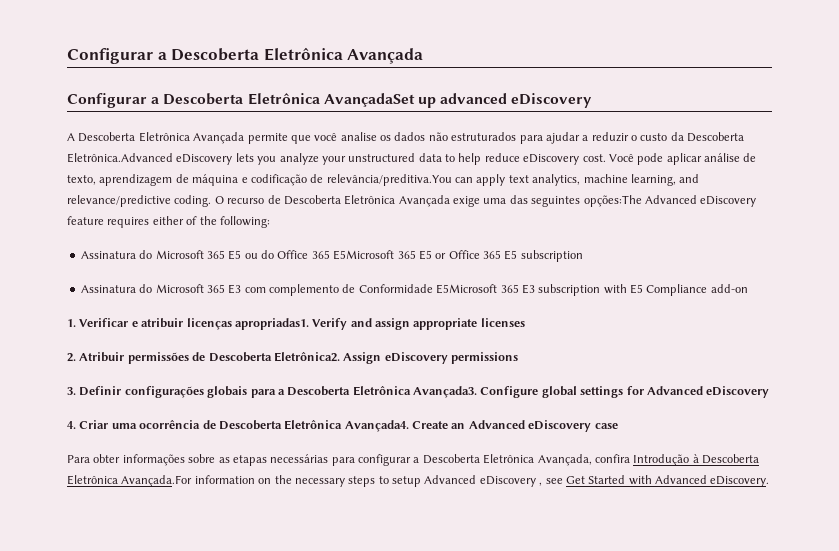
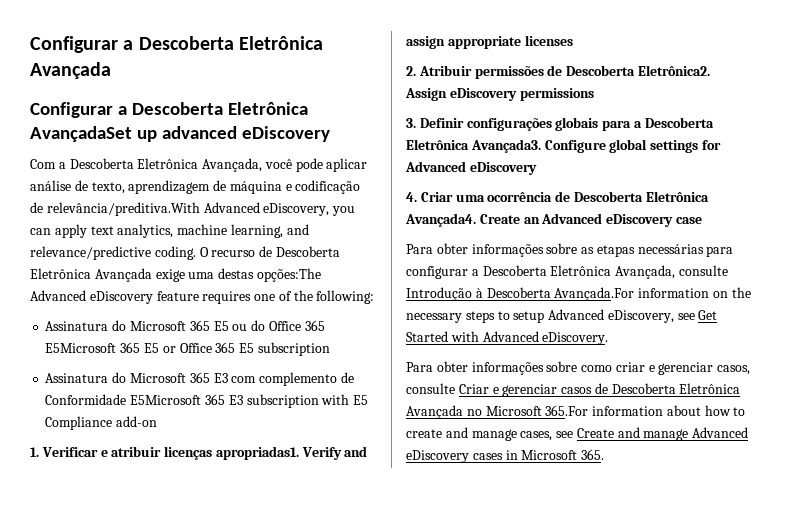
[67,132,745,144] [67,153,634,165] A Descoberta Eletrônica Avançada permite que você analise os dados não estruturados para ajudar a reduzir o custo da Descoberta Eletrônica.Advanced eDiscovery lets you analyze your unstructured data to help reduce eDiscovery cost. Você -> [30,158,292,172] Com a Descoberta Eletrônica Avançada, você
[326,174,452,186] relevância/preditiva.You -> [46,202,356,216] relevância/preditiva.With Advanced eDiscovery, you
[509,195,581,207] das seguintes -> [218,268,255,279] destas
[152,216,184,225] either -> [254,294,276,301] one
[594,454,630,463] confira -> [678,265,728,276] consulte
[67,475,118,485] Eletrônica -> (551, 292) none
[479,476,543,487] eDiscovery , -> [607,310,674,323] eDiscovery,
(770, 481) none -> [406,361,751,375] [406,383,741,397] [406,405,746,419] [406,427,749,441] [406,449,605,463] // Para obter informações sobre como criar e gerenciar casos, consulte Criar e gerenciar casos de Descoberta Eletrônica Avançada no Microsoft 365.For information about how to create and manage cases, see Create and manage Advanced eDiscovery cases in Microsoft 365.

